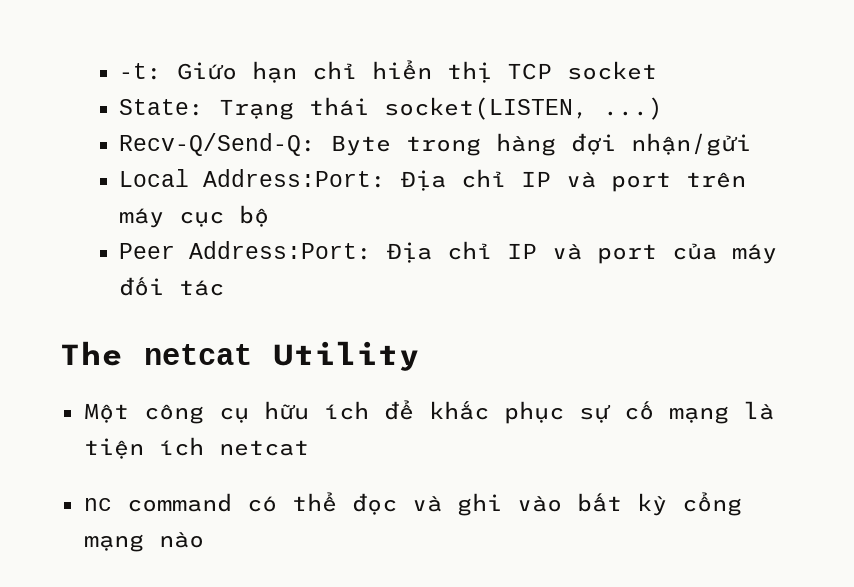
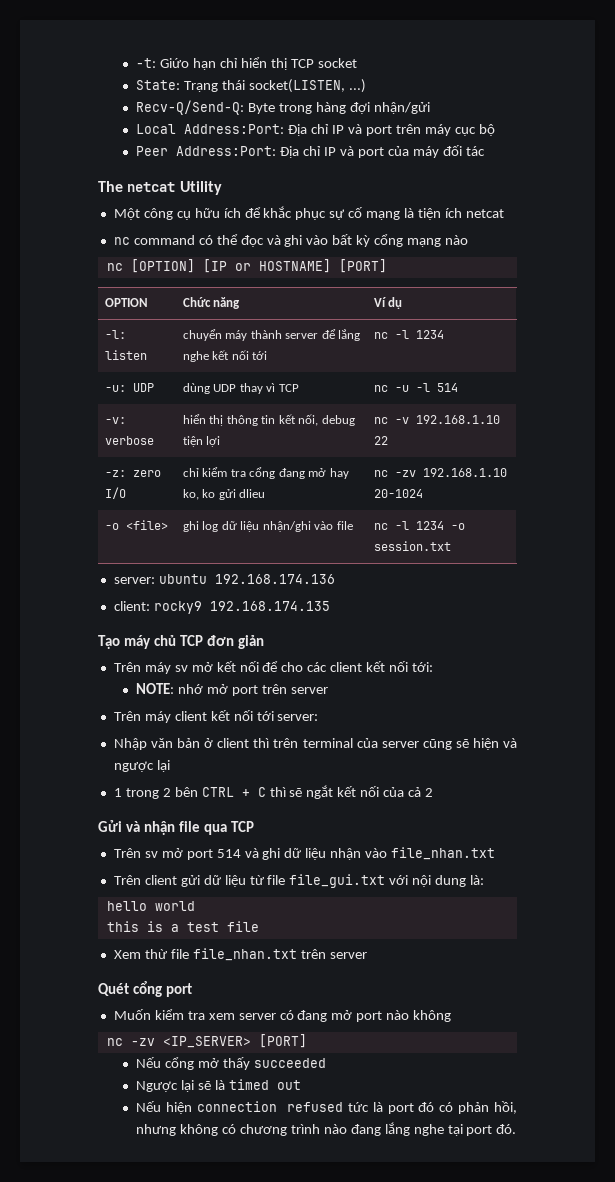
(204, 540) none -> [106,259,387,273] [104,298,148,307] [182,297,241,309] [373,297,403,309] [104,330,126,339] [104,350,147,360] [182,329,361,341] [182,350,268,362] [373,330,444,339] [104,383,154,392] [182,383,299,394] [373,383,458,392] [104,417,126,424] [104,436,154,445] [182,414,355,426] [182,436,221,447] [373,415,500,424] [373,436,388,445] [104,470,161,477] [104,487,126,499] [182,467,349,479] [182,489,266,500] [373,468,507,477] [373,489,423,498] [104,520,168,530] [182,521,353,532] [373,521,465,530] [373,541,451,551] [113,574,335,584] [113,601,330,614] [98,635,265,649] [113,661,433,674] [136,683,328,696] [113,710,319,723] [113,738,517,750] [113,760,170,772] [113,785,433,799] [98,820,255,835] [113,847,496,860] [113,874,485,888] [106,901,195,911] [106,921,259,932] [113,948,367,961] [98,981,193,997] [113,1009,452,1022] [106,1034,307,1048] [136,1057,326,1070] [136,1079,301,1092] [136,1101,517,1114] [136,1122,517,1136] // nc [OPTION] [IP or HOSTNAME] [PORT] // OPTION | Chức năng | Ví dụ // -l: listen | chuyển máy thành server để lắng nghe kết nối tới | nc -l 1234 // -u: UDP | dùng UDP thay vì TCP | nc -u -l 514 // -v: verbose | hiển thị thông tin kết nối, debug tiện lợi | nc -v 192.168.1.10 22 // -z: zero I/O | chỉ kiểm tra cổng đang mở hay ko, ko gửi dlieu | nc -zv 192.168.1.10 20-1024 // -o <file> | ghi log dữ liệu nhận/ghi vào file | nc -l 1234 -o session.txt // server: ubuntu 192.168.174.136 // client: rocky9 192.168.174.135 // Tạo máy chủ TCP đơn giản // Trên máy sv mở kết nối để cho các client kết nối tới: // NOTE: nhớ mở port trên server // Trên máy client kết nối tới server: // Nhập văn bản ở client thì trên terminal của server cũng sẽ hiện và ngược lại // 1 trong 2 bên CTRL + C thì sẽ ngắt kết nối của cả 2 // Gửi và nhận file qua TCP // Trên sv mở port 514 và ghi dữ liệu nhận vào file_nhan.txt // Trên client gửi dữ liệu từ file file_gui.txt với nội dung là: // hello world // this is a test file // Xem thừ file file_nhan.txt trên server // Quét cổng port // Muốn kiểm tra xem server có đang mở port nào không // nc -zv <IP_SERVER> [PORT] // Nếu cổng mở thấy succeeded // Ngược lại sẽ là timed out // Nếu hiện connection refused tức là port đó có phản hồi, nhưng không có chương trình nào đang lắng nghe tại port đó.

